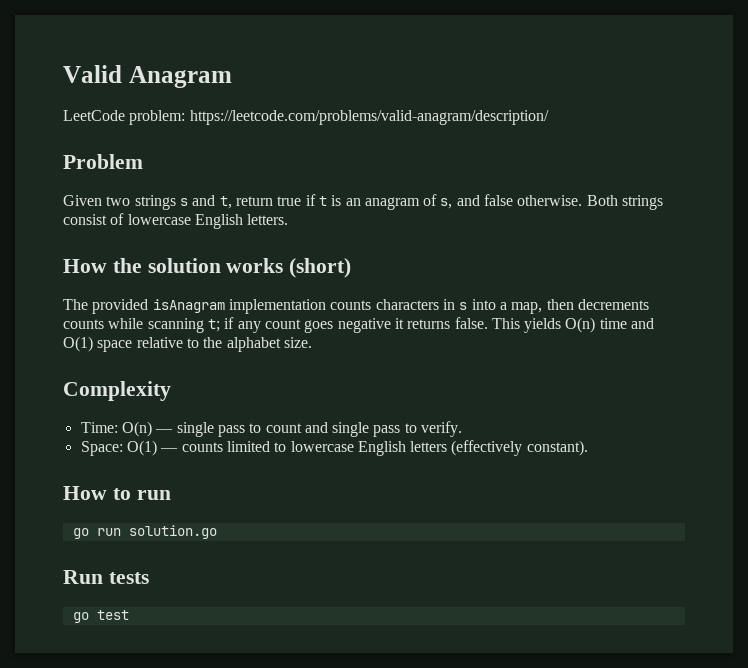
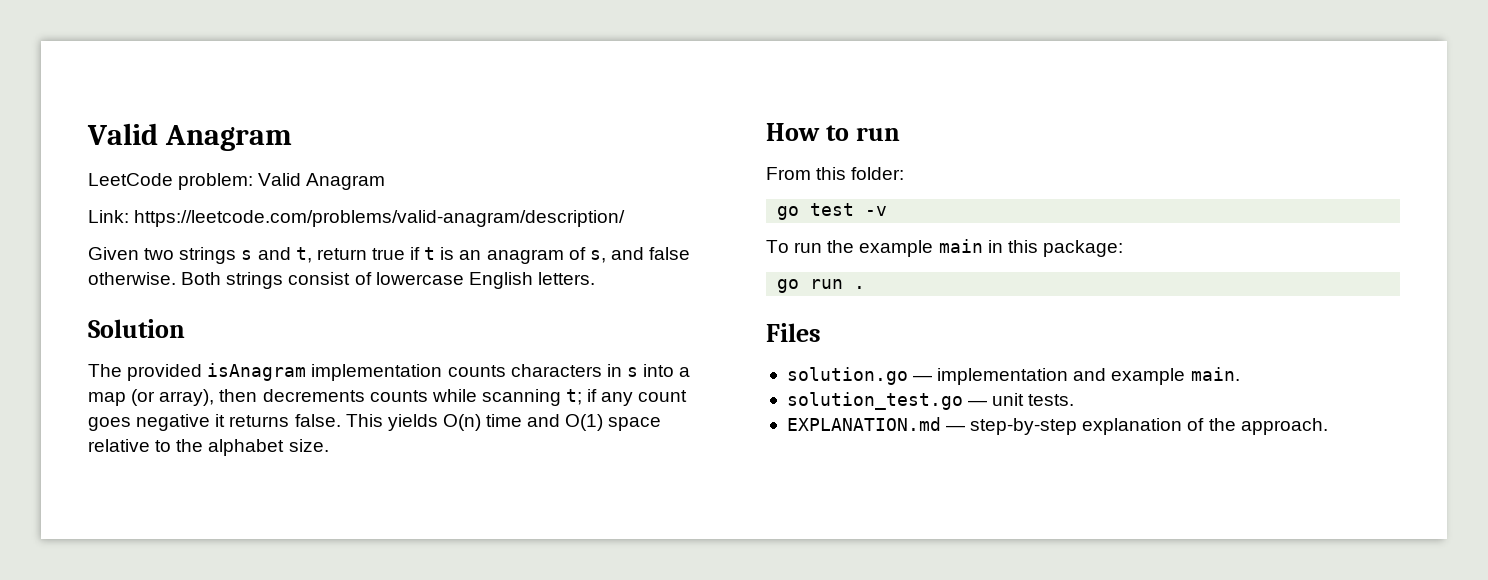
(186, 117) none -> [258,173,386,190] [88,210,129,223] Valid Anagram // Link:
[63,154,143,169] // Problem -> (626, 218) none
[63,258,352,278] How the solution works (short) -> [88,319,185,338] Solution
[511,302,543,314] map, -> [88,389,215,406] map (or array),
[63,381,171,401] [80,421,463,437] [80,440,588,456] [63,486,171,500] [72,525,217,539] [63,570,149,584] [72,610,129,623] Complexity // Time: O(n) — single pass to count and single pass to verify. // Space: O(1) — counts limited to lowercase English letters (effectively constant). // How to run // go run solution.go // Run tests // go test -> [766,123,901,141] [766,167,905,180] [777,203,888,220] [766,239,1123,257] [777,279,866,293] [766,323,821,342] [786,367,1240,385] [786,392,1075,410] [786,417,1328,435] How to run // From this folder: // go test -v // To run the example main in this package: // go run . // Files // solution.go — implementation and example main. // solution_test.go — unit tests. // EXPLANATION.md — step-by-step explanation of the approach.

